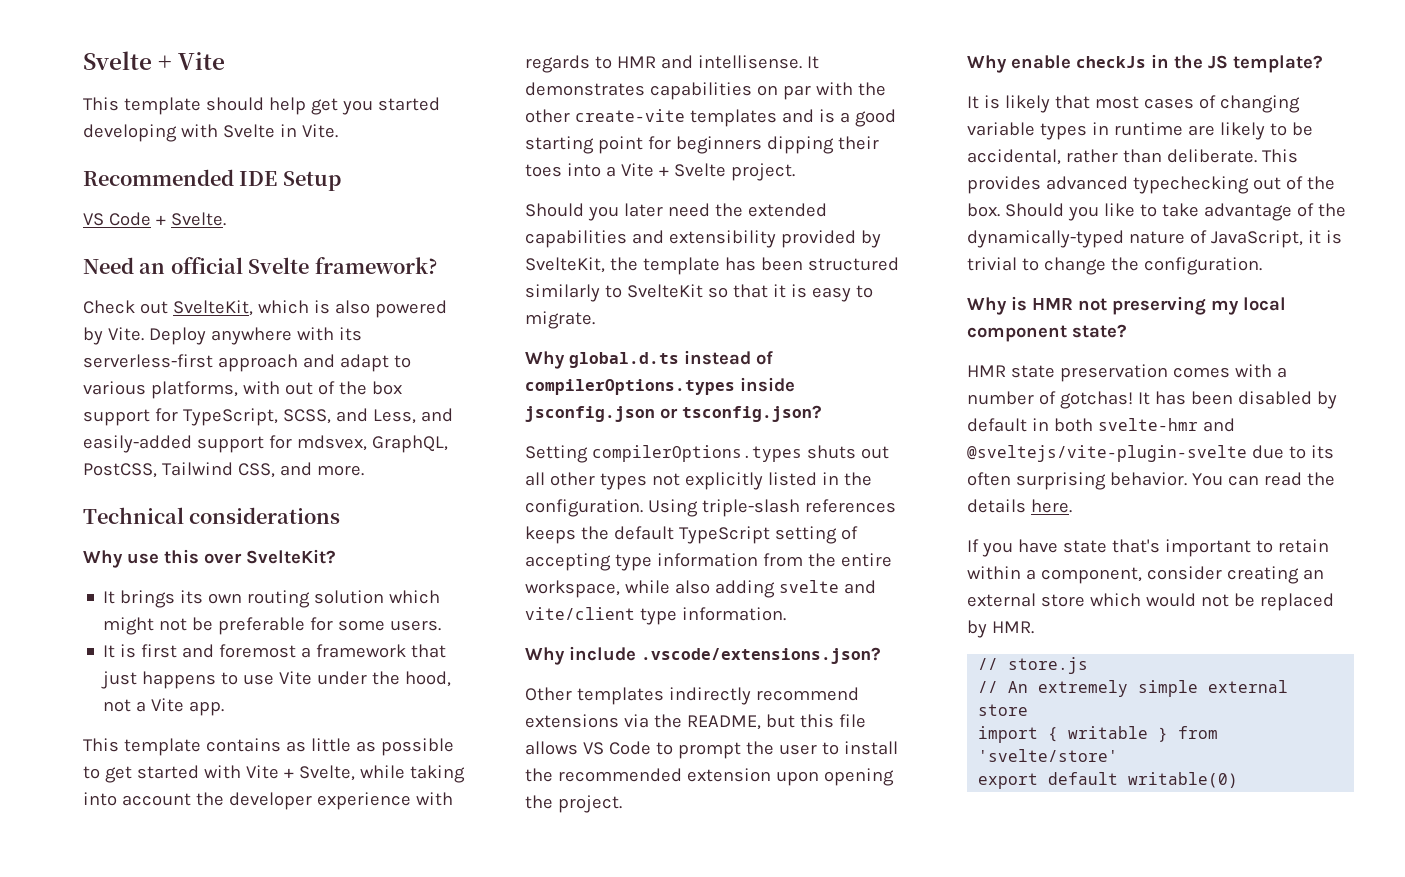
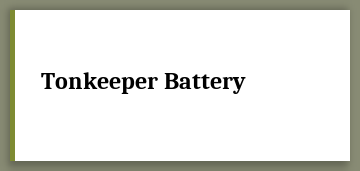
[83,51,226,70] [83,97,440,115] [83,124,338,142] [83,169,341,191] [83,212,226,226] [83,257,437,274] [83,300,447,318] [83,327,362,345] [83,354,411,372] [83,381,402,399] [83,408,453,426] [83,435,448,453] [83,462,364,478] [83,507,341,524] [83,549,336,568] [103,590,441,608] [103,617,442,635] [103,644,447,658] [101,671,452,689] [103,698,225,716] [83,738,454,756] [83,765,465,783] [83,792,453,810] [525,55,819,73] [525,82,886,100] [525,109,896,127] [525,136,879,154] [525,163,795,181] [525,203,827,221] [525,230,881,248] [525,257,899,275] [525,284,873,302] [525,311,595,329] [525,350,773,369] [525,377,795,395] [525,405,822,422] [525,445,889,463] [525,472,872,490] [525,499,896,517] [525,526,858,544] [525,553,892,571] [525,580,876,598] [525,607,786,625] [525,646,881,665] [525,687,859,705] [525,714,866,730] [525,741,898,759] [525,768,894,786] [525,795,622,813] [967,54,1323,73] [967,95,1300,113] [967,122,1313,140] [967,149,1298,165] [967,176,1335,194] [967,203,1346,221] [967,230,1342,248] [967,257,1262,275] [967,296,1286,315] [967,324,1127,342] [967,364,1287,382] [967,391,1337,409] [967,418,1235,432] [967,445,1334,462] [967,472,1335,490] [967,499,1072,513] [967,539,1329,557] [967,566,1324,584] [967,593,1334,611] [967,620,1034,638] [978,657,1089,674] [978,680,1289,697] [978,704,1029,716] [978,726,1219,743] [978,749,1119,762] [978,772,1239,789] Svelte + Vite // This template should help get you started developing with Svelte in Vite. // Recommended IDE Setup // VS Code + Svelte. // Need an official Svelte framework? // Check out SvelteKit, which is also powered by Vite. Deploy anywhere with its serverless-first approach and adapt to various platforms, with out of the box support for TypeScript, SCSS, and Less, and easily-added support for mdsvex, GraphQL, PostCSS, Tailwind CSS, and more. // Technical considerations // Why use this over SvelteKit? // It brings its own routing solution which might not be preferable for some users. // It is first and foremost a framework that just happens to use Vite under the hood, not a Vite app. // This template contains as little as possible to get started with Vite + Svelte, while taking into account the developer experience with regards to HMR and intellisense. It demonstrates capabilities on par with the other create-vite templates and is a good starting point for beginners dipping their toes into a Vite + Svelte project. // Should you later need the extended capabilities and extensibility provided by SvelteKit, the template has been structured similarly to SvelteKit so that it is easy to migrate. // Why global.d.ts instead of compilerOptions.types inside jsconfig.json or tsconfig.json? // Setting compilerOptions.types shuts out all other types not explicitly listed in the configuration. Using triple-slash references keeps the default TypeScript setting of accepting type information from the entire workspace, while also adding svelte and vite/client type information. // Why include .vscode/extensions.json? // Other templates indirectly recommend extensions via the README, but this file allows VS Code to prompt the user to install the recommended extension upon opening the project. // Why enable checkJs in the JS template? // It is likely that most cases of changing variable types in runtime are likely to be accidental, rather than deliberate. This provides advanced typechecking out of the box. Should you like to take advantage of the dynamically-typed nature of JavaScript, it is trivial to change the configuration. // Why is HMR not preserving my local component state? // HMR state preservation comes with a number of gotchas! It has been disabled by default in both svelte-hmr and @sveltejs/vite-plugin-svelte due to its often surprising behavior. You can read the details here. // If you have state that's important to retain within a component, consider creating an external store which would not be replaced by HMR. // // store.js // // An extremely simple external store // import { writable } from 'svelte/store' // export default writable(0) -> [41,72,247,94] Tonkeeper Battery

